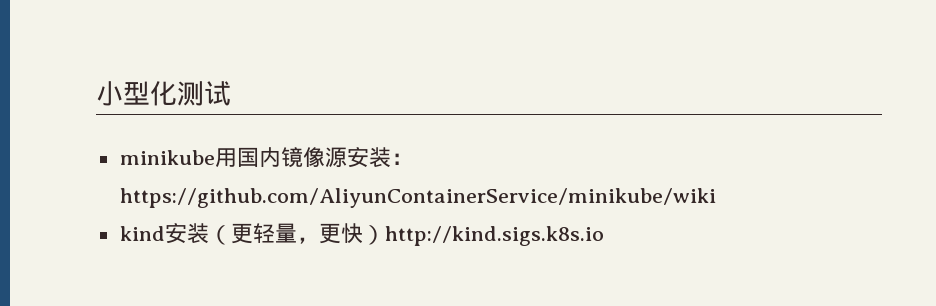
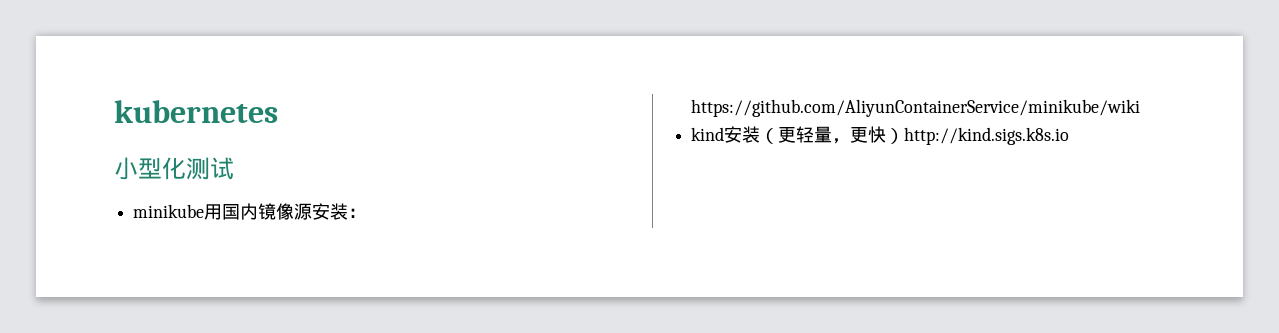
(96, 93) none -> [114,100,278,123] kubernetes //

